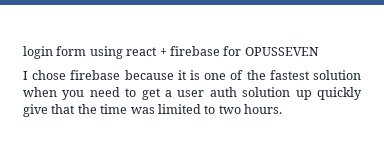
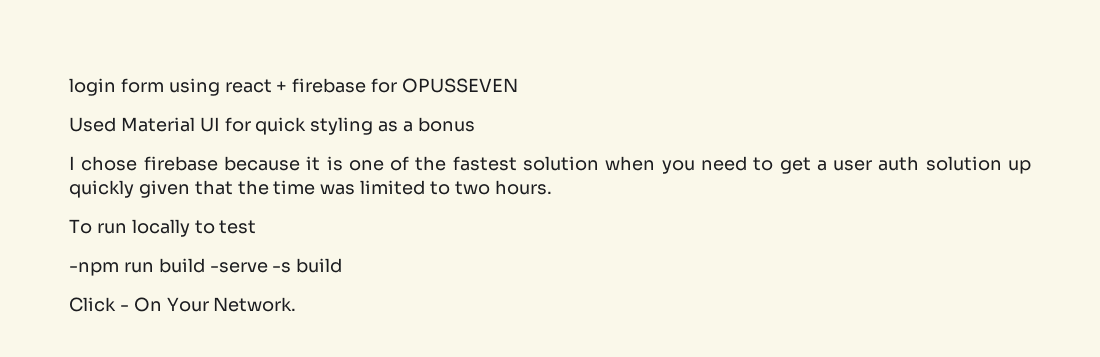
(319, 51) none -> [69,117,475,135] // Used Material UI for quick styling as a bonus
[23,104,48,117] give -> [138,180,190,198] given
(282, 109) none -> [69,219,257,237] [69,258,343,276] [69,297,297,312] // To run locally to test // -npm run build -serve -s build // Click - On Your Network.

